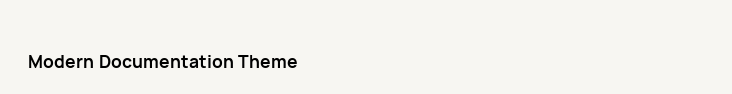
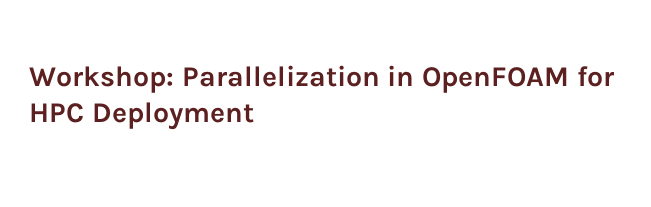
[28,55,299,68] Modern Documentation Theme -> [29,65,614,93] [29,102,254,130] Workshop: Parallelization in OpenFOAM for HPC Deployment

